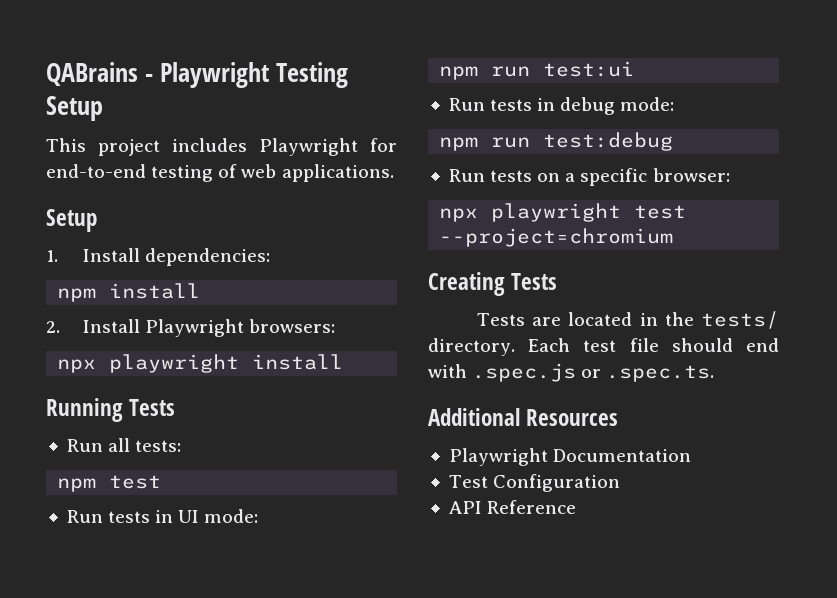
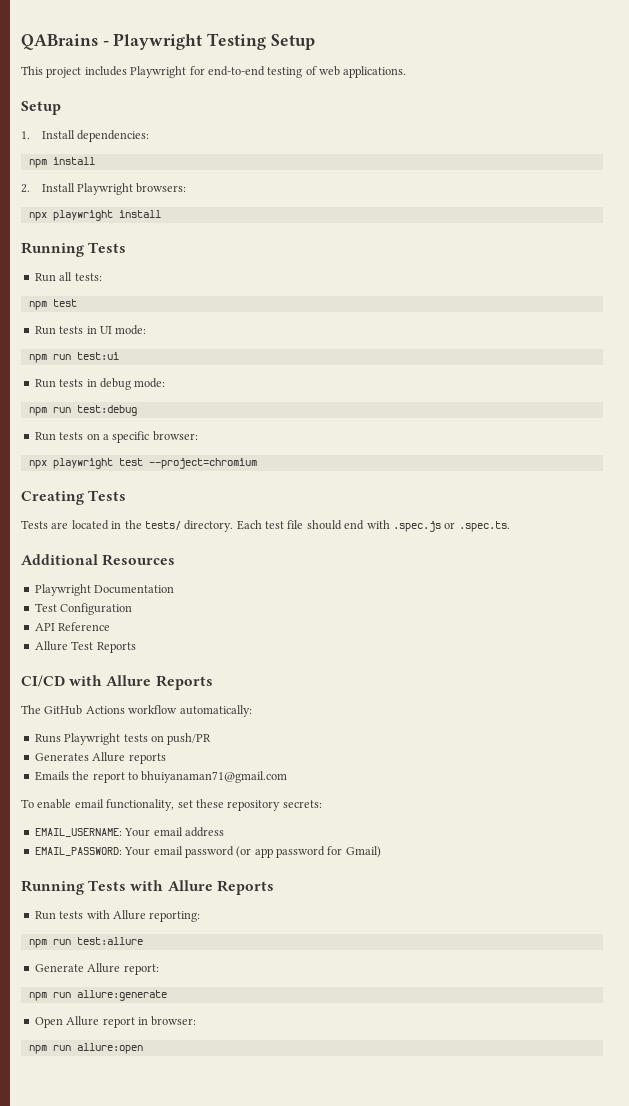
(577, 507) none -> [34,641,136,653] [21,675,213,690] [21,705,252,717] [34,733,212,745] [34,752,166,764] [34,771,288,783] [21,799,322,811] [34,827,224,837] [34,846,381,858] [21,880,274,895] [34,910,201,922] [28,937,143,948] [34,963,159,975] [28,990,167,1001] [34,1016,197,1028] [28,1043,143,1054] // Allure Test Reports // CI/CD with Allure Reports // The GitHub Actions workflow automatically: // Runs Playwright tests on push/PR // Generates Allure reports // Emails the report to bhuiyanaman71@gmail.com // To enable email functionality, set these repository secrets: // EMAIL_USERNAME: Your email address // EMAIL_PASSWORD: Your email password (or app password for Gmail) // Running Tests with Allure Reports // Run tests with Allure reporting: // npm run test:allure // Generate Allure report: // npm run allure:generate // Open Allure report in browser: // npm run allure:open

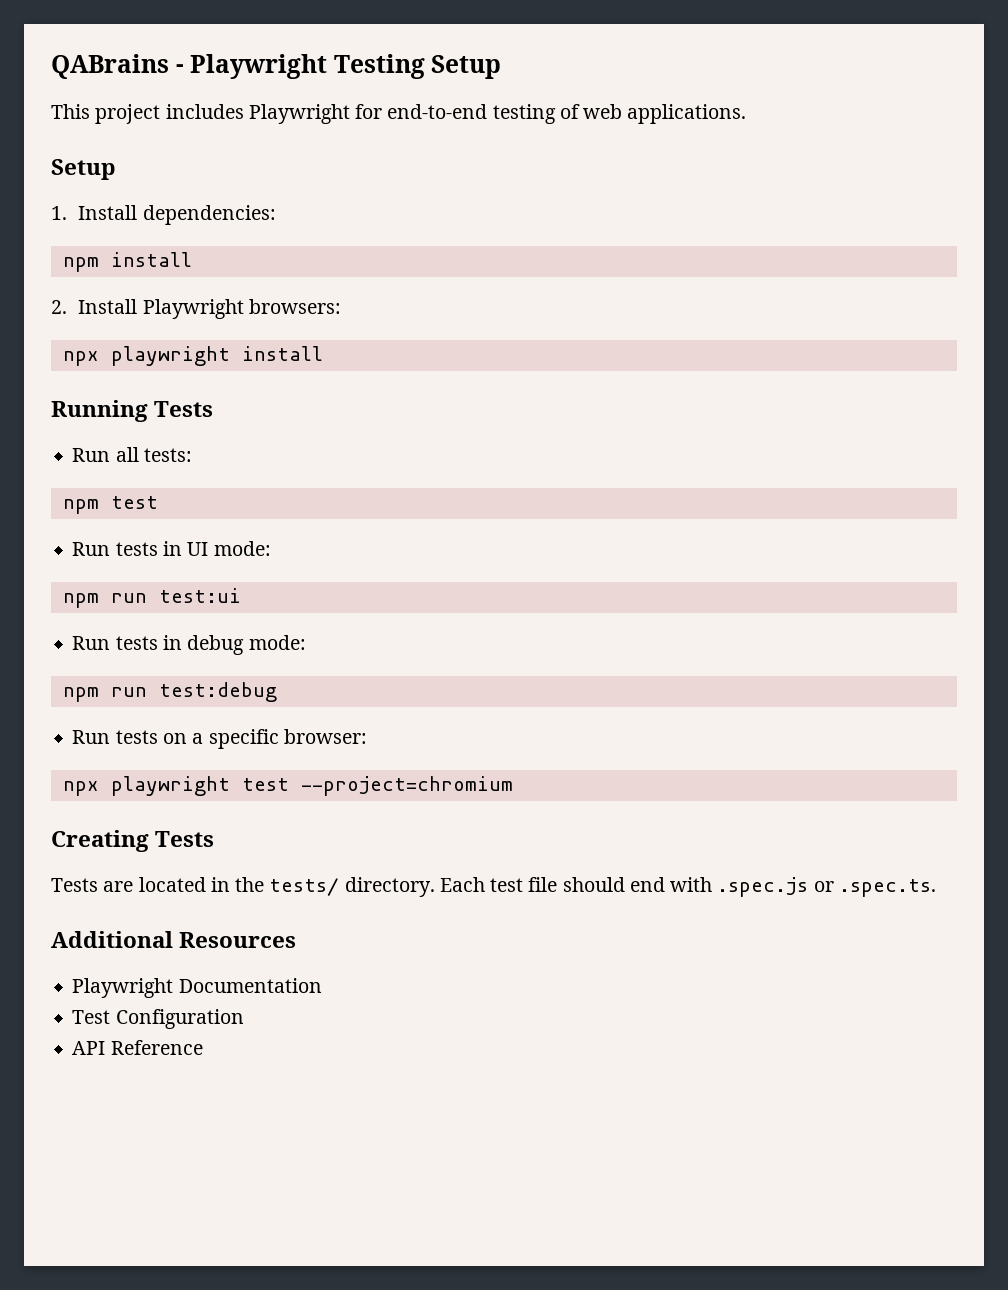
[34,641,136,653] [21,675,213,690] [21,705,252,717] [34,733,212,745] [34,752,166,764] [34,771,288,783] [21,799,322,811] [34,827,224,837] [34,846,381,858] [21,880,274,895] [34,910,201,922] [28,937,143,948] [34,963,159,975] [28,990,167,1001] [34,1016,197,1028] [28,1043,143,1054] // Allure Test Reports // CI/CD with Allure Reports // The GitHub Actions workflow automatically: // Runs Playwright tests on push/PR // Generates Allure reports // Emails the report to bhuiyanaman71@gmail.com // To enable email functionality, set these repository secrets: // EMAIL_USERNAME: Your email address // EMAIL_PASSWORD: Your email password (or app password for Gmail) // Running Tests with Allure Reports // Run tests with Allure reporting: // npm run test:allure // Generate Allure report: // npm run allure:generate // Open Allure report in browser: // npm run allure:open -> (203, 1047) none

